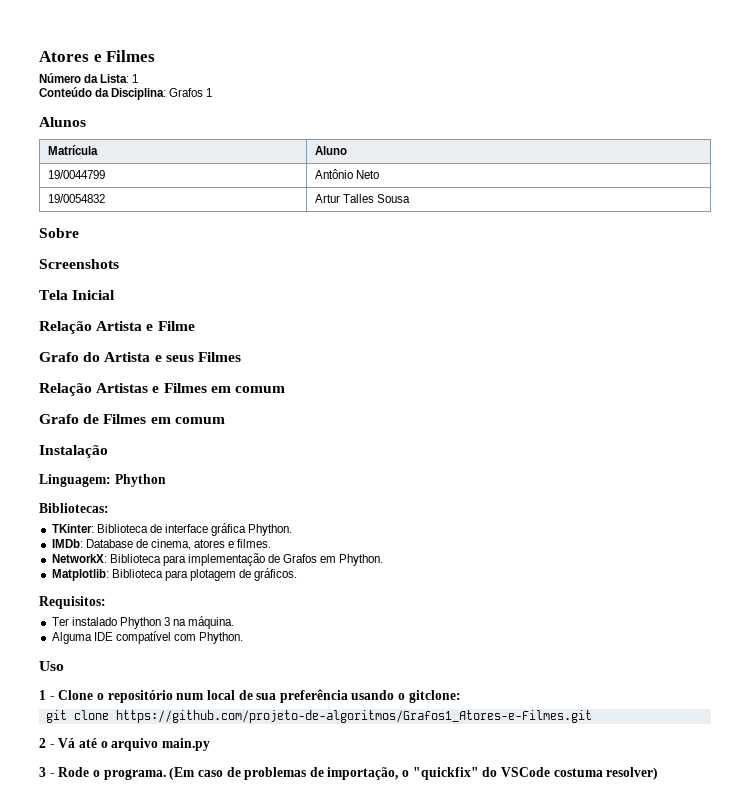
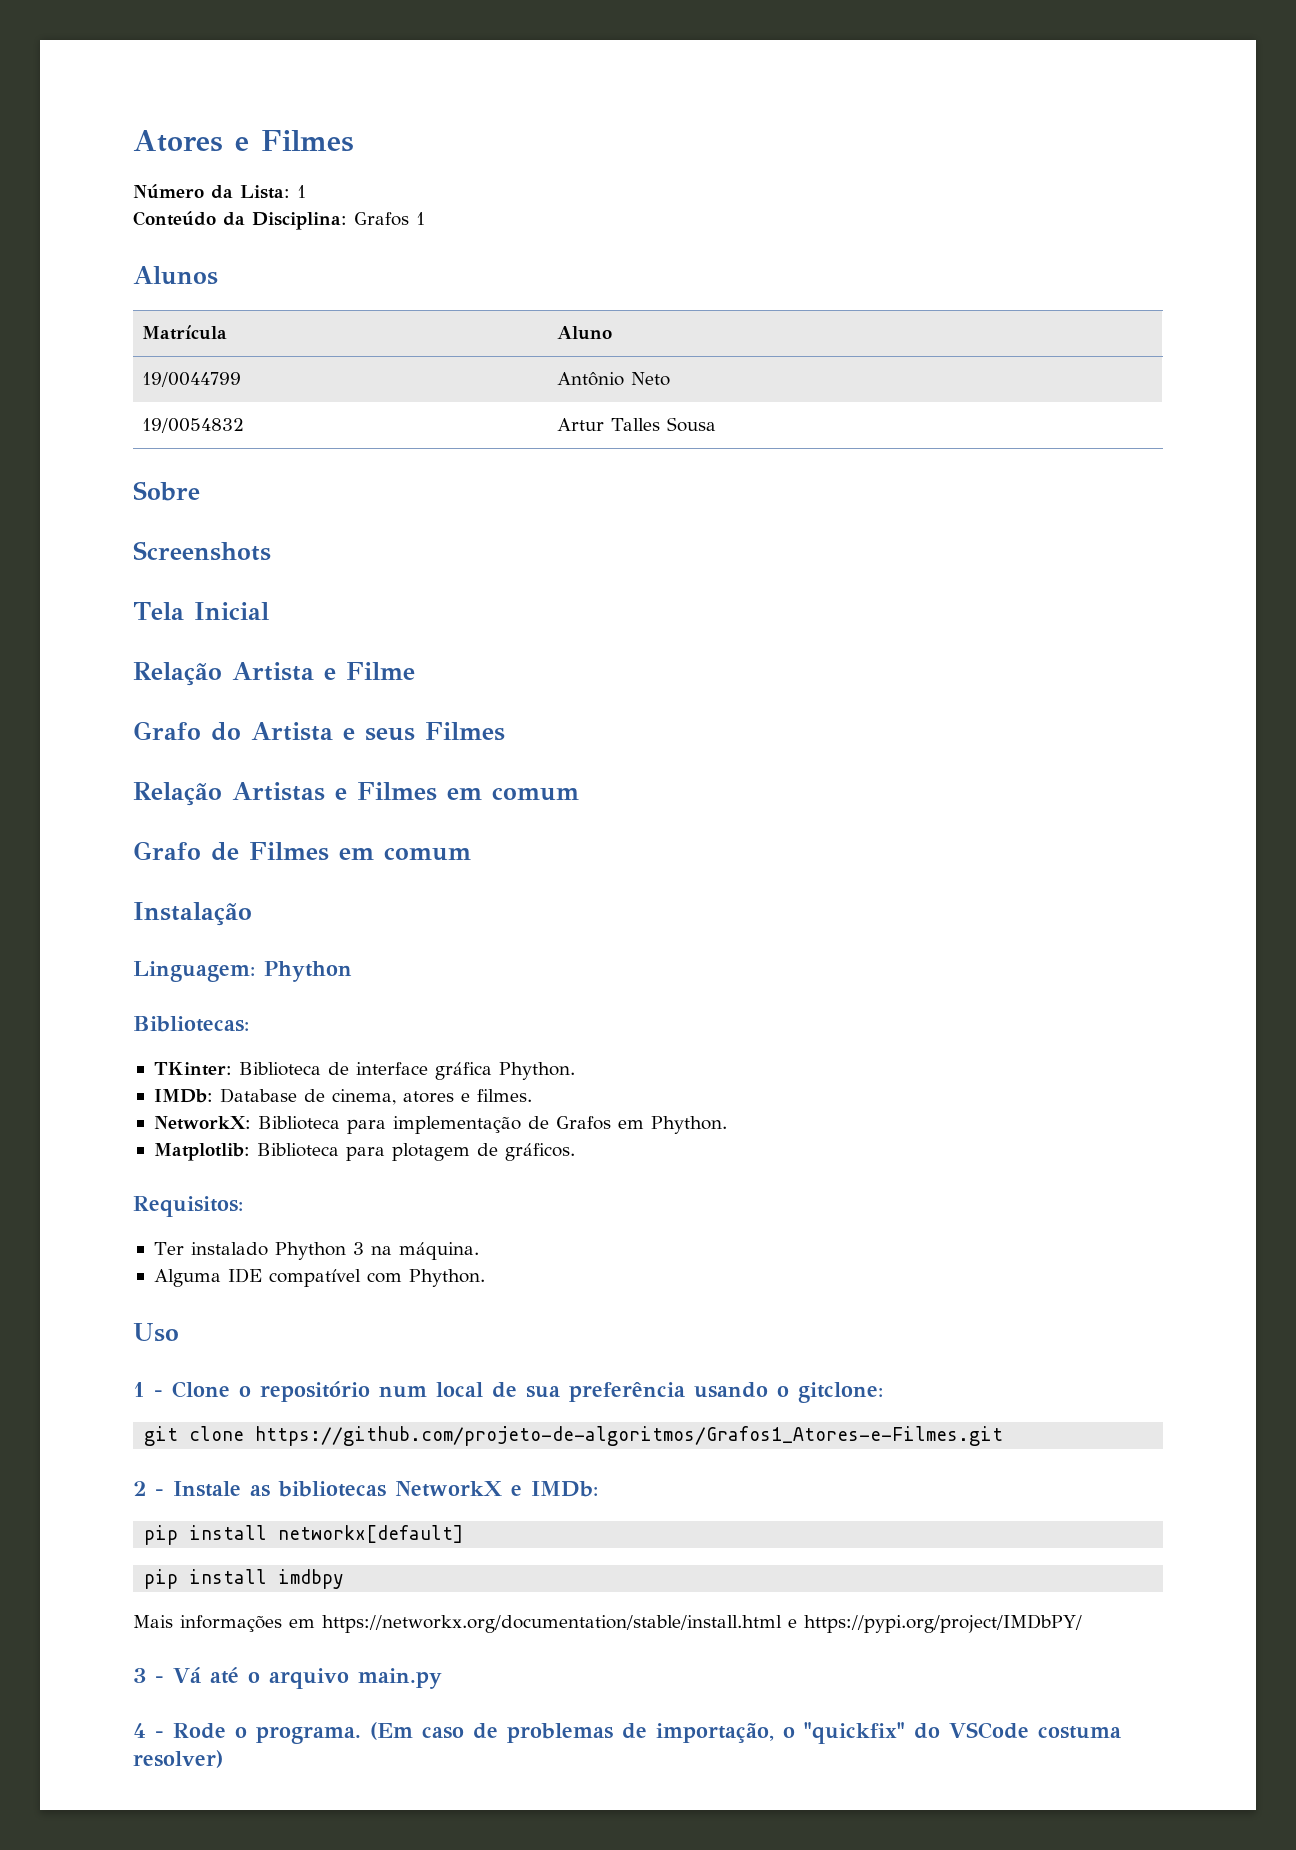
(55, 746) none -> [173,1481,598,1497] [144,1525,464,1545] [144,1569,345,1589] [133,1614,1082,1633] [133,1668,164,1683] Instale as bibliotecas NetworkX e IMDb: // pip install networkx[default] // pip install imdbpy // Mais informações em https://networkx.org/documentation/stable/install.html e https://pypi.org/project/IMDbPY/ // 3 -
[39,767,46,777] 3 -> [133,1723,146,1738] 4

